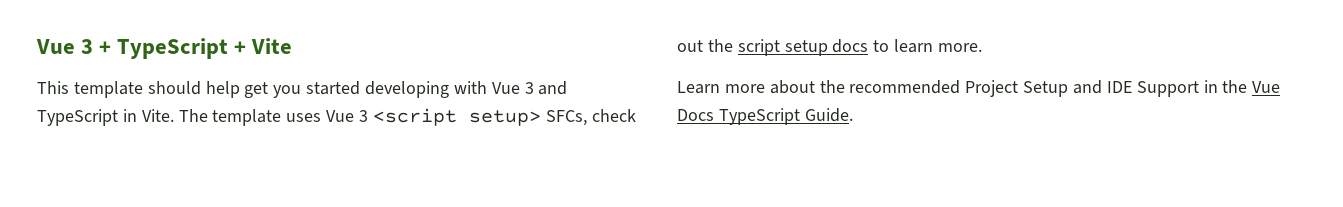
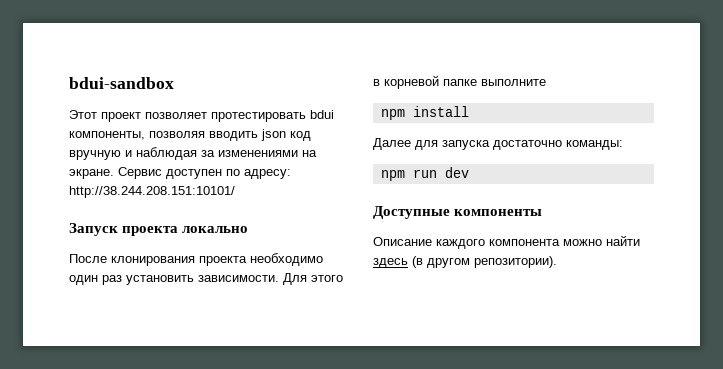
[36,38,293,59] [37,81,568,98] [37,108,636,126] [677,39,983,56] [677,80,1281,97] [677,108,853,125] Vue 3 + TypeScript + Vite // This template should help get you started developing with Vue 3 and TypeScript in Vite. The template uses Vue 3 <script setup> SFCs, check out the script setup docs to learn more. // Learn more about the recommended Project Setup and IDE Support in the Vue Docs TypeScript Guide. -> [69,77,174,89] [69,110,334,122] [69,129,311,141] [69,147,317,160] [69,167,291,179] [69,186,235,198] [69,223,249,236] [69,253,323,266] [69,273,343,285] [373,75,546,89] [380,106,469,120] [373,138,623,150] [380,167,469,181] [373,206,543,219] [373,235,640,249] [373,256,557,268] bdui-sandbox // Этот проект позволяет протестировать bdui компоненты, позволяя вводить json код вручную и наблюдая за изменениями на экране. Сервис доступен по адресу: http://38.244.208.151:10101/ // Запуск проекта локально // После клонирования проекта необходимо один раз установить зависимости. Для этого в корневой папке выполните // npm install // Далее для запуска достаточно команды: // npm run dev // Доступные компоненты // Описание каждого компонента можно найти здесь (в другом репозитории).

